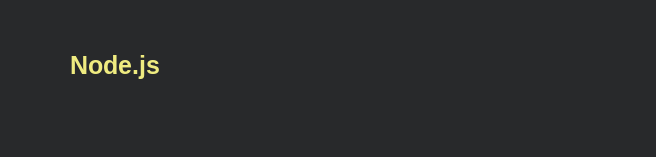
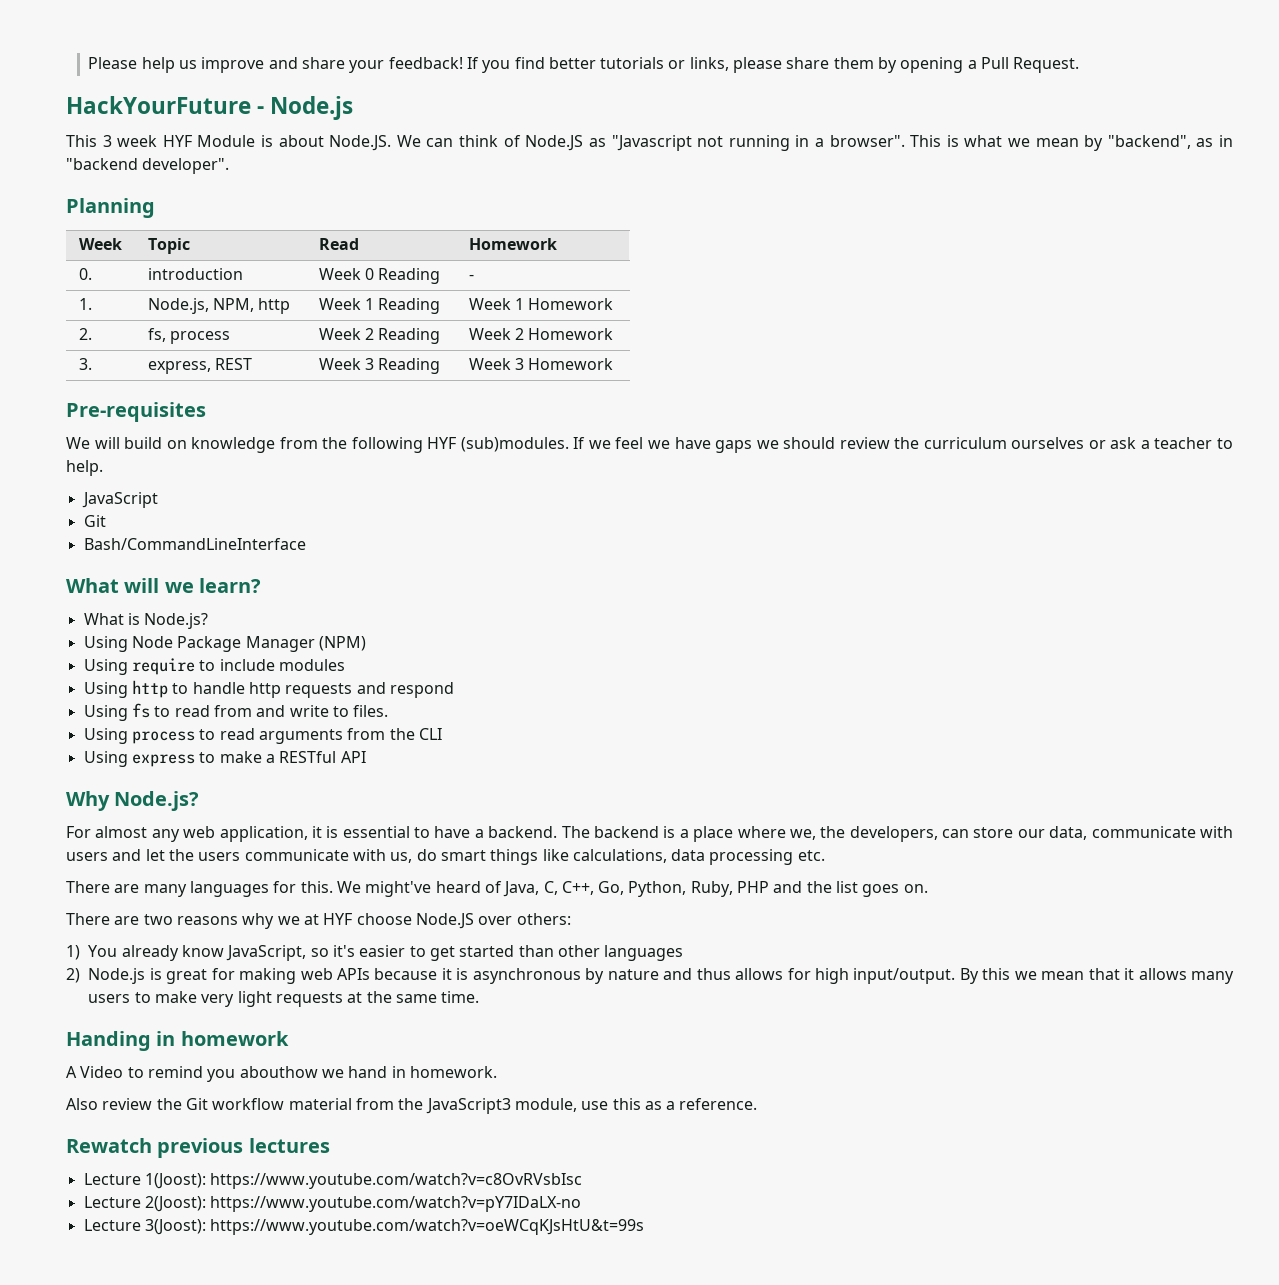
[70,55,160,79] Node.js -> [88,57,1080,73] [66,96,354,120] [66,135,1234,151] [66,158,230,174] [66,198,155,218] [78,238,122,250] [147,238,190,254] [318,238,359,250] [468,238,557,250] [78,268,92,280] [147,268,243,280] [318,268,441,284] [468,274,474,280] [78,298,92,310] [147,298,291,314] [318,298,441,314] [468,298,614,310] [78,328,92,340] [147,328,230,344] [318,328,441,344] [468,328,614,340] [78,358,92,370] [147,358,252,374] [318,358,441,374] [468,358,614,370] [66,402,206,422] [66,437,1233,453] [66,460,103,476] [81,492,158,508] [83,515,106,527] [83,538,306,550] [66,578,262,593] [83,613,209,629] [83,636,366,652] [83,658,345,675] [83,680,454,698] [83,703,389,721] [83,728,442,744] [83,751,366,767] [66,791,200,811] [66,826,1233,842] [66,849,825,865] [66,881,928,897] [66,913,571,929] [66,945,684,961] [66,968,1234,984] [88,991,480,1007] [66,1031,289,1051] [66,1066,497,1082] [66,1098,758,1114] [66,1138,330,1158] [83,1173,583,1189] [83,1196,582,1212] [83,1219,645,1235] Please help us improve and share your feedback! If you find better tutorials or links, please share them by opening a Pull Request. // HackYourFuture - Node.js // This 3 week HYF Module is about Node.JS. We can think of Node.JS as "Javascript not running in a browser". This is what we mean by "backend", as in "backend developer". // Planning // Week | Topic | Read | Homework // 0. | introduction | Week 0 Reading | - // 1. | Node.js, NPM, http | Week 1 Reading | Week 1 Homework // 2. | fs, process | Week 2 Reading | Week 2 Homework // 3. | express, REST | Week 3 Reading | Week 3 Homework // Pre-requisites // We will build on knowledge from the following HYF (sub)modules. If we feel we have gaps we should review the curriculum ourselves or ask a teacher to help. // JavaScript // Git // Bash/CommandLineInterface // What will we learn? // What is Node.js? // Using Node Package Manager (NPM) // Using require to include modules // Using http to handle http requests and respond // Using fs to read from and write to files. // Using process to read arguments from the CLI // Using express to make a RESTful API // Why Node.js? // For almost any web application, it is essential to have a backend. The backend is a place where we, the developers, can store our data, communicate with users and let the users communicate with us, do smart things like calculations, data processing etc. // There are many languages for this. We might've heard of Java, C, C++, Go, Python, Ruby, PHP and the list goes on. // There are two reasons why we at HYF choose Node.JS over others: // 1) You already know JavaScript, so it's easier to get started than other languages // 2) Node.js is great for making web APIs because it is asynchronous by nature and thus allows for high input/output. By this we mean that it allows many users to make very light requests at the same time. // Handing in homework // A Video to remind you abouthow we hand in homework. // Also review the Git workflow material from the JavaScript3 module, use this as a reference. // Rewatch previous lectures // Lecture 1(Joost): https://www.youtube.com/watch?v=c8OvRVsbIsc // Lecture 2(Joost): https://www.youtube.com/watch?v=pY7IDaLX-no // Lecture 3(Joost): https://www.youtube.com/watch?v=oeWCqKJsHtU&t=99s

